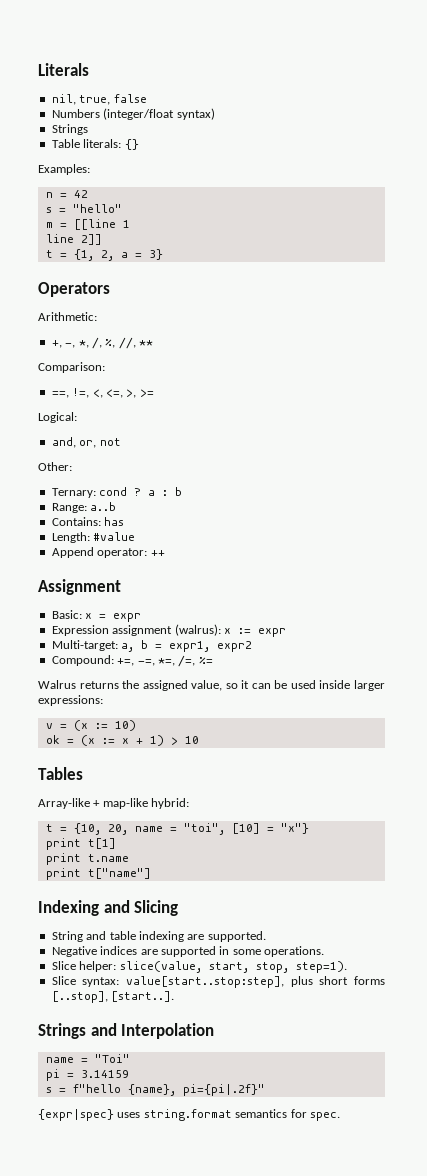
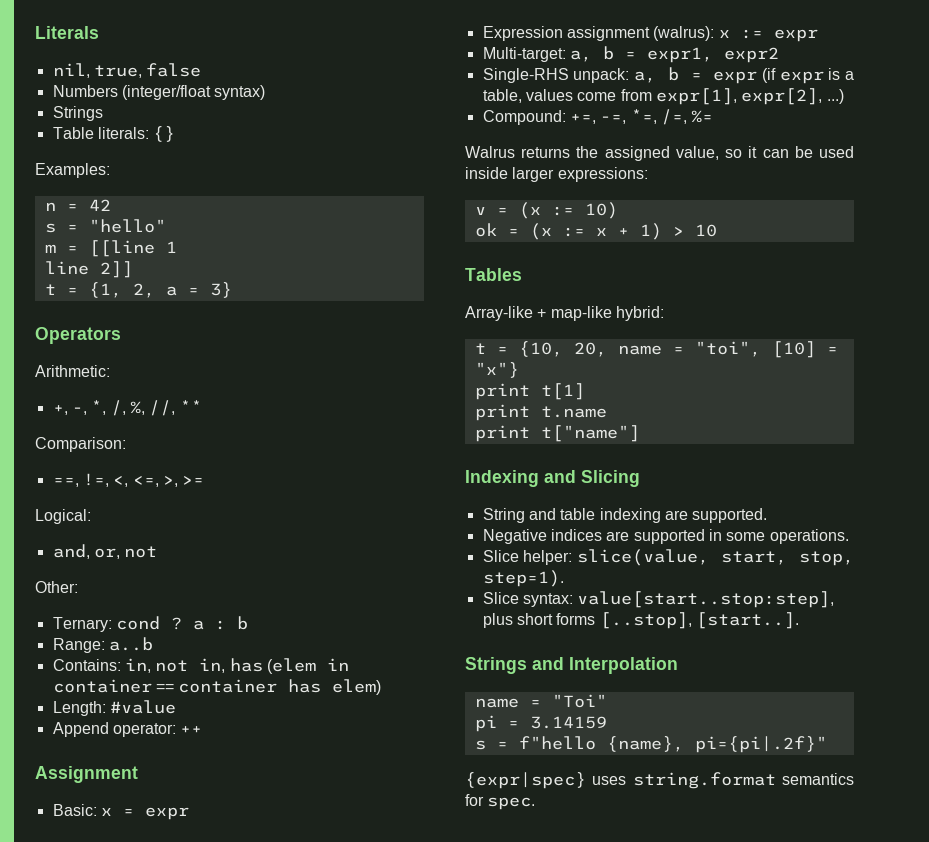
[104,517,125,526] has -> [124,658,349,674] [52,679,382,695] in, not in, has (elem in container == container has elem)
(253, 646) none -> [482,67,854,84] [482,88,844,105] // Single-RHS unpack: a, b = expr (if expr is a table, values come from expr[1], expr[2], ...)

